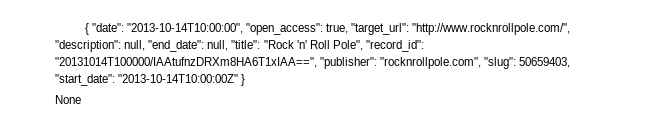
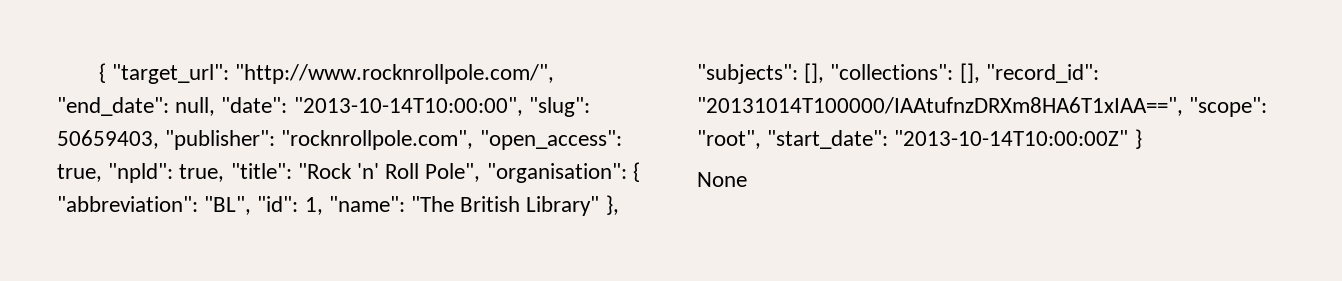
[84,23,571,35] [55,40,229,52] { "date": "2013-10-14T10:00:00", "open_access": true, "target_url": "http://www.rocknrollpole.com/", "description": null, "end_date": null, -> [98,63,555,84] [57,97,590,117] [57,130,622,150] [57,163,225,183] { "target_url": "http://www.rocknrollpole.com/", "end_date": null, "date": "2013-10-14T10:00:00", "slug": 50659403, "publisher": "rocknrollpole.com", "open_access": true, "npld": true,
[365,40,424,52] [55,57,571,69] "record_id": "20131014T100000/IAAtufnzDRXm8HA6T1xIAA==", "publisher": "rocknrollpole.com", "slug": 50659403, -> [486,162,640,183] [57,195,619,216] [697,63,1099,84] [697,97,1268,117] [697,130,761,149] "organisation": { "abbreviation": "BL", "id": 1, "name": "The British Library" }, "subjects": [], "collections": [], "record_id": "20131014T100000/IAAtufnzDRXm8HA6T1xIAA==", "scope": "root",

